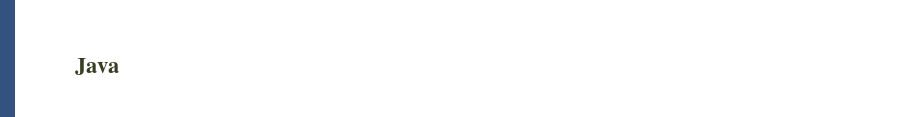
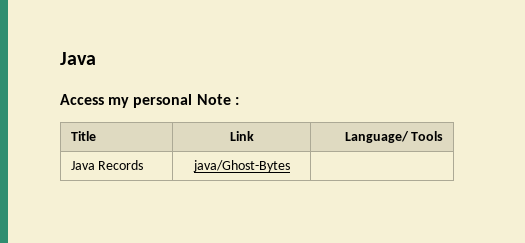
[75,58,119,75] Java -> [60,52,96,65] [60,94,239,108] [70,131,96,141] [229,131,254,141] [344,131,444,143] [70,160,144,170] [192,160,290,172] Java // Access my personal Note : // Title | Link | Language/ Tools // Java Records | java/Ghost-Bytes |

